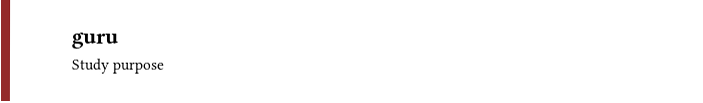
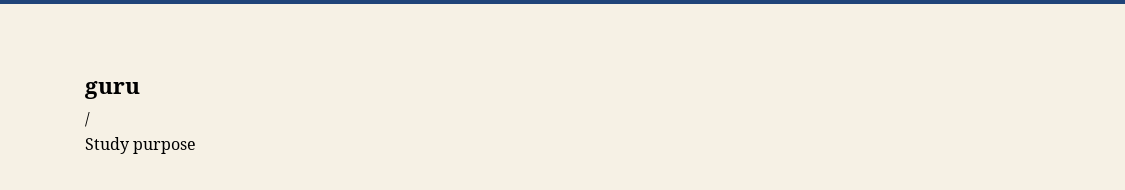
(119, 40) none -> [85,112,90,127] // /

